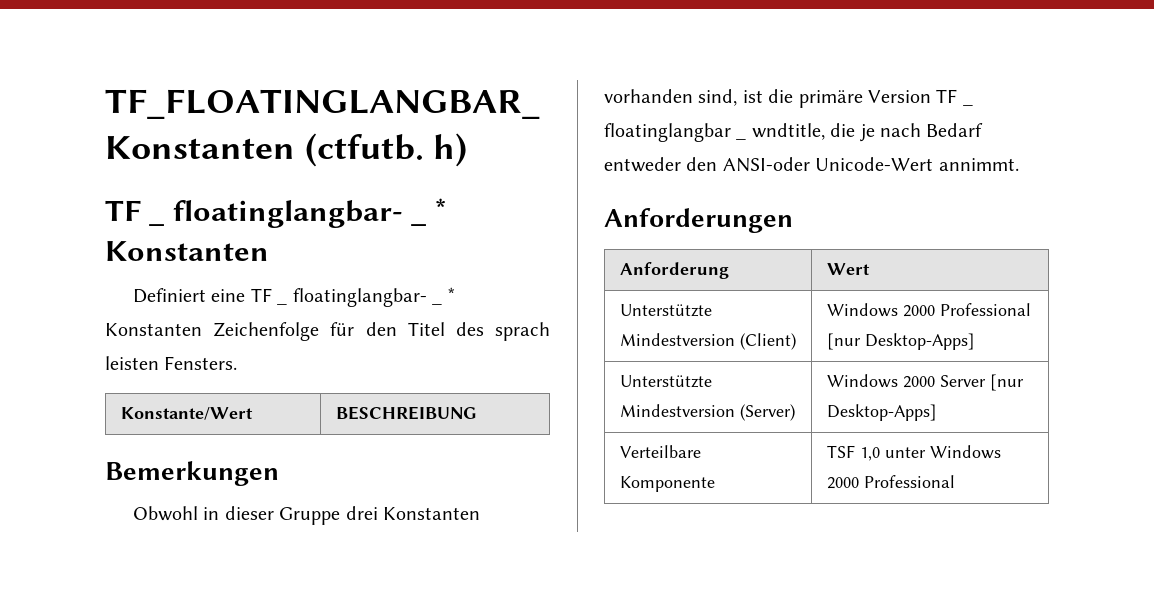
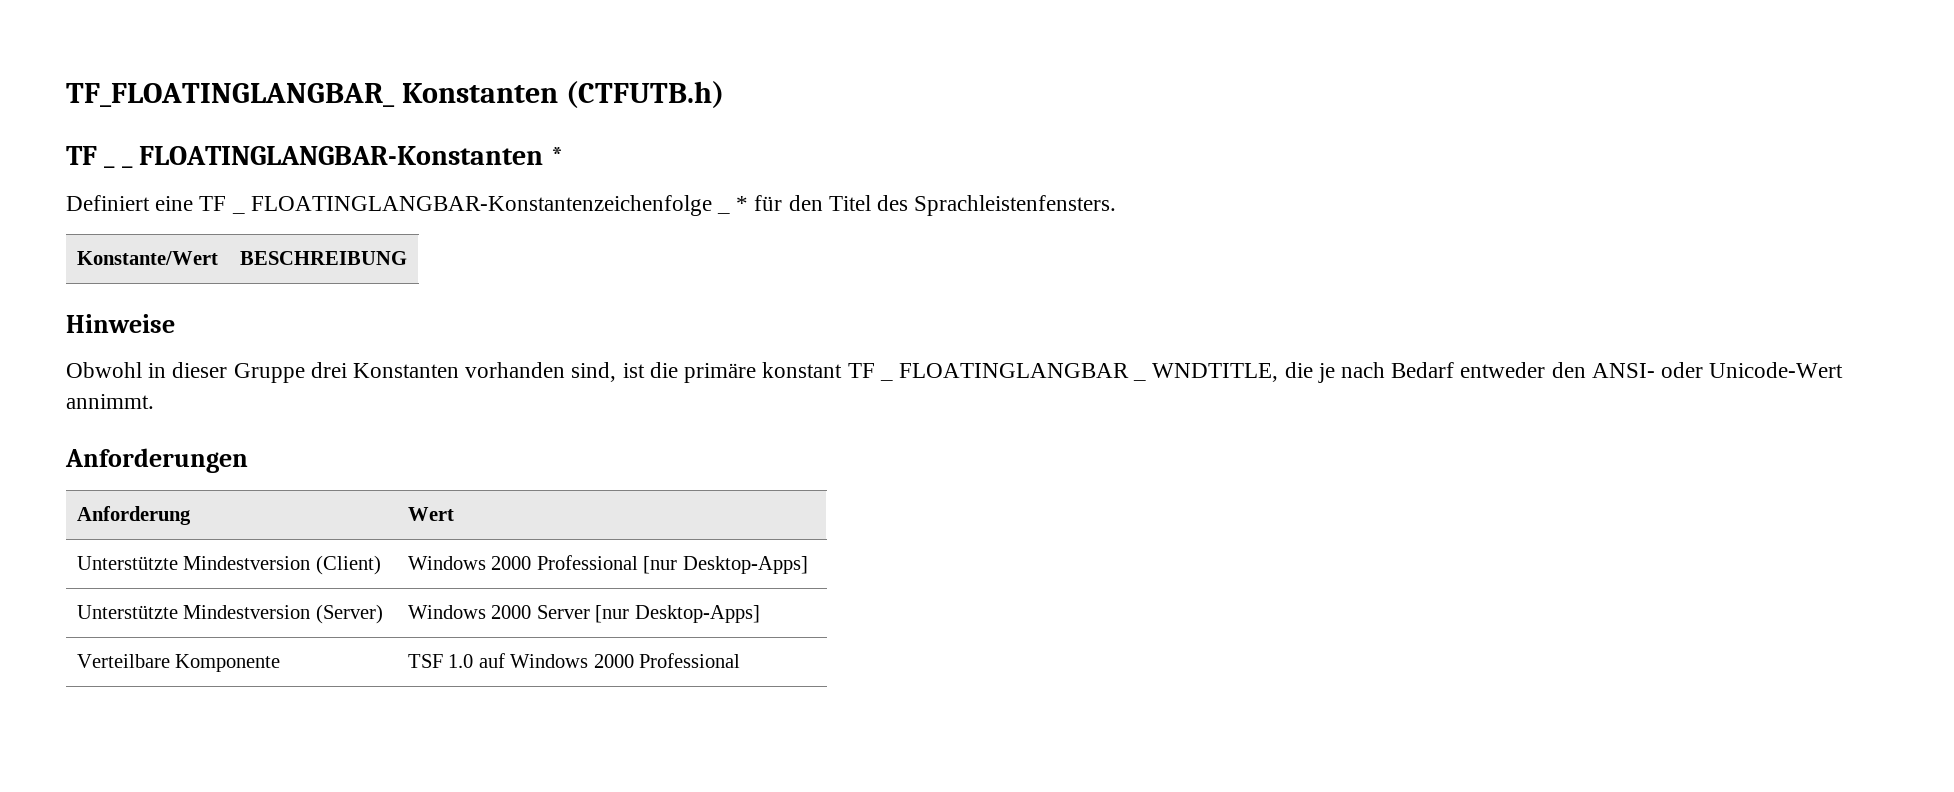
[304,133,468,167] [105,200,141,221] [149,200,427,228] [434,198,448,221] [105,241,269,261] (ctfutb. h) // TF _ floatinglangbar- _ * Konstanten -> [566,81,725,108] [66,146,97,165] [104,165,133,168] [139,146,564,165] (CTFUTB.h) // TF _ _ FLOATINGLANGBAR-Konstanten *
[292,288,442,307] [447,287,457,302] [105,322,320,341] floatinglangbar- _ * Konstanten Zeichenfolge -> [250,195,731,216] [736,196,749,211] FLOATINGLANGBAR-Konstantenzeichenfolge _ *
[495,322,551,341] [105,356,238,370] sprach leisten Fensters. -> [914,195,1117,216] Sprachleistenfensters.
[105,461,279,486] Bemerkungen -> [66,314,175,333] Hinweise
[868,89,958,103] [962,103,973,106] [604,123,825,142] Version TF _ floatinglangbar _ wndtitle, -> [762,362,875,378] [879,378,893,381] [898,363,1129,378] [1133,363,1279,382] konstant TF _ FLOATINGLANGBAR _ WNDTITLE,
[722,157,810,172] ANSI-oder -> [1591,362,1704,378] ANSI- oder
[859,447,926,461] 1,0 unter -> [448,653,505,668] 1.0 auf

